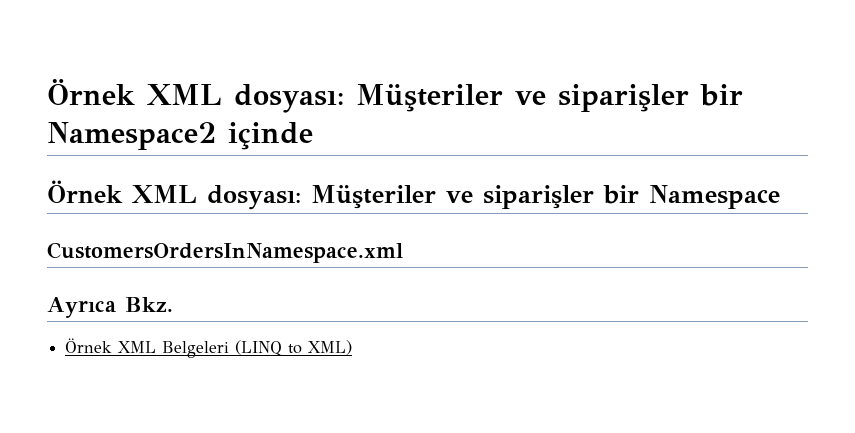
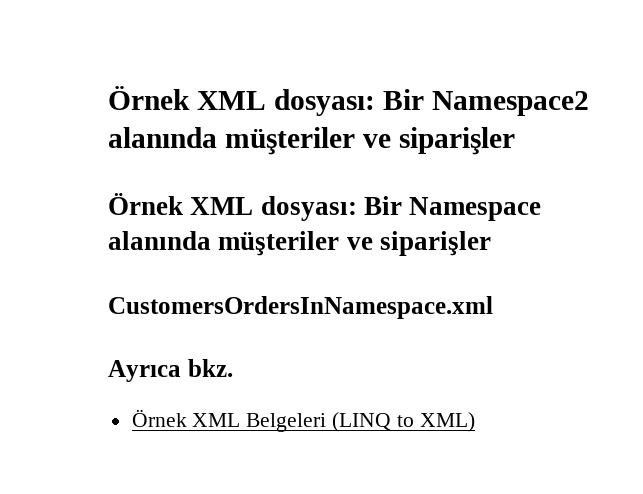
[47,78,743,113] [47,122,313,150] [47,180,780,210] Örnek XML dosyası: Müşteriler ve siparişler bir Namespace2 içinde // Örnek XML dosyası: Müşteriler ve siparişler bir Namespace -> [108,86,589,116] [108,127,515,155] [108,193,542,221] [108,231,491,256] Örnek XML dosyası: Bir Namespace2 alanında müşteriler ve siparişler // Örnek XML dosyası: Bir Namespace alanında müşteriler ve siparişler
[124,297,173,312] Bkz. -> [187,359,233,377] bkz.

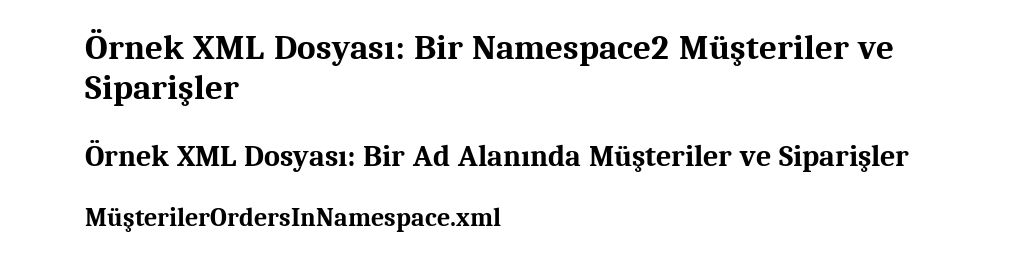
[108,86,375,116] Örnek XML dosyası: -> [85,29,405,66] Örnek XML Dosyası:
[108,127,515,155] [108,193,542,221] [108,231,491,256] [108,296,493,319] [108,359,233,382] [131,409,475,432] alanında müşteriler ve siparişler // Örnek XML dosyası: Bir Namespace alanında müşteriler ve siparişler // CustomersOrdersInNamespace.xml // Ayrıca bkz. // Örnek XML Belgeleri (LINQ to XML) -> [678,34,894,66] [85,74,239,106] [85,140,909,172] [85,207,501,232] Müşteriler ve Siparişler // Örnek XML Dosyası: Bir Ad Alanında Müşteriler ve Siparişler // MüşterilerOrdersInNamespace.xml

